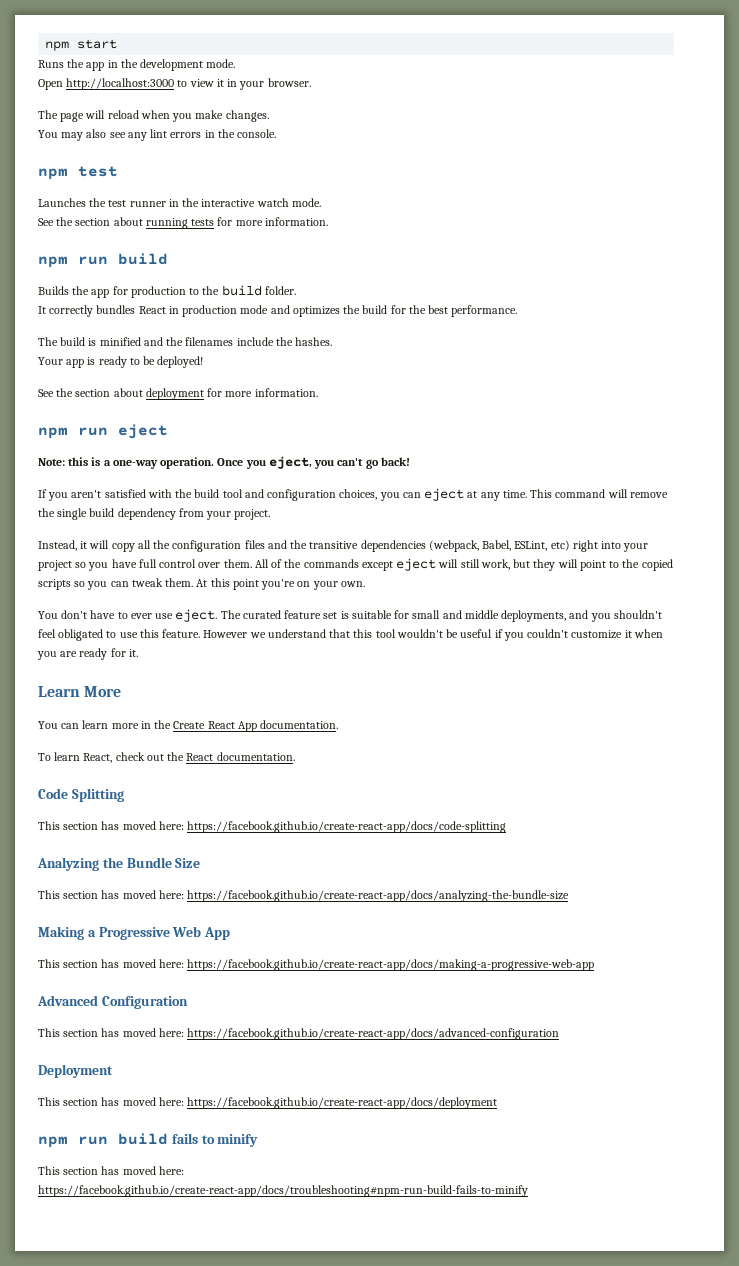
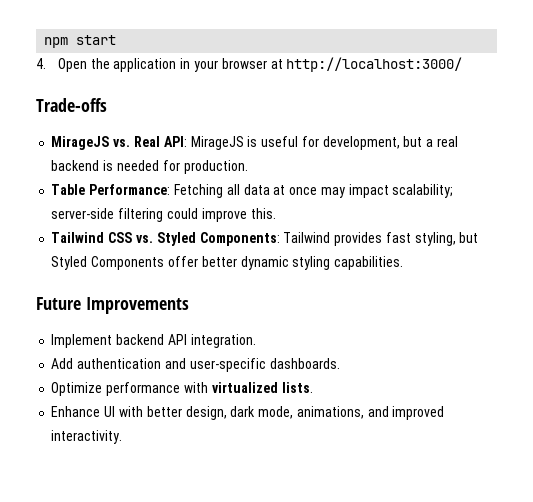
[38,59,236,71] [38,78,311,90] [38,110,269,122] [38,129,277,141] [38,166,118,180] [38,198,321,207] [38,217,328,229] [38,253,168,268] [38,285,296,298] [38,305,518,317] [38,337,333,346] [38,356,204,368] [38,388,318,400] [38,424,168,439] [38,456,410,469] [38,488,668,501] [38,508,271,520] [38,540,649,552] [38,558,673,571] [38,578,365,590] [38,609,662,622] [38,629,663,641] [37,648,138,660] [38,686,122,697] [38,720,339,732] [38,752,295,763] [38,788,124,802] [38,821,507,833] [37,857,201,871] [38,890,570,902] [38,926,231,940] [38,959,595,971] [37,995,188,1009] [38,1028,560,1040] [38,1064,113,1078] [38,1097,498,1109] [38,1133,259,1148] [38,1166,184,1175] [38,1185,528,1197] Runs the app in the development mode. // Open http://localhost:3000 to view it in your browser. // The page will reload when you make changes. // You may also see any lint errors in the console. // npm test // Launches the test runner in the interactive watch mode. // See the section about running tests for more information. // npm run build // Builds the app for production to the build folder. // It correctly bundles React in production mode and optimizes the build for the best performance. // The build is minified and the filenames include the hashes. // Your app is ready to be deployed! // See the section about deployment for more information. // npm run eject // Note: this is a one-way operation. Once you eject, you can't go back! // If you aren't satisfied with the build tool and configuration choices, you can eject at any time. This command will remove the single build dependency from your project. // Instead, it will copy all the configuration files and the transitive dependencies (webpack, Babel, ESLint, etc) right into your project so you have full control over them. All of the commands except eject will still work, but they will point to the copied scripts so you can tweak them. At this point you're on your own. // You don't have to ever use eject. The curated feature set is suitable for small and middle deployments, and you shouldn't feel obligated to use this feature. However we understand that this tool wouldn't be useful if you couldn't customize it when you are ready for it. // Learn More // You can learn more in the Create React App documentation. // To learn React, check out the React documentation. // Code Splitting // This section has moved here: https://facebook.github.io/create-react-app/docs/code-splitting // Analyzing the Bundle Size // This section has moved here: https://facebook.github.io/create-react-app/docs/analyzing-the-bundle-size // Making a Progressive Web App // This section has moved here: https://facebook.github.io/create-react-app/docs/making-a-progressive-web-app // Advanced Configuration // This section has moved here: https://facebook.github.io/create-react-app/docs/advanced-configuration // Deployment // This section has moved here: https://facebook.github.io/create-react-app/docs/deployment // npm run build fails to minify // This section has moved here: https://facebook.github.io/create-react-app/docs/troubleshooting#npm-run-build-fails-to-minify -> [36,57,463,72] [36,98,107,112] [51,136,458,150] [51,160,248,174] [51,184,454,198] [51,208,276,222] [51,232,479,246] [51,256,404,270] [36,297,189,314] [51,334,256,348] [51,358,340,372] [51,382,313,396] [51,406,445,420] [51,430,123,444] 4. Open the application in your browser at http://localhost:3000/ // Trade-offs // MirageJS vs. Real API: MirageJS is useful for development, but a real backend is needed for production. // Table Performance: Fetching all data at once may impact scalability; server-side filtering could improve this. // Tailwind CSS vs. Styled Components: Tailwind provides fast styling, but Styled Components offer better dynamic styling capabilities. // Future Improvements // Implement backend API integration. // Add authentication and user-specific dashboards. // Optimize performance with virtualized lists. // Enhance UI with better design, dark mode, animations, and improved interactivity.

